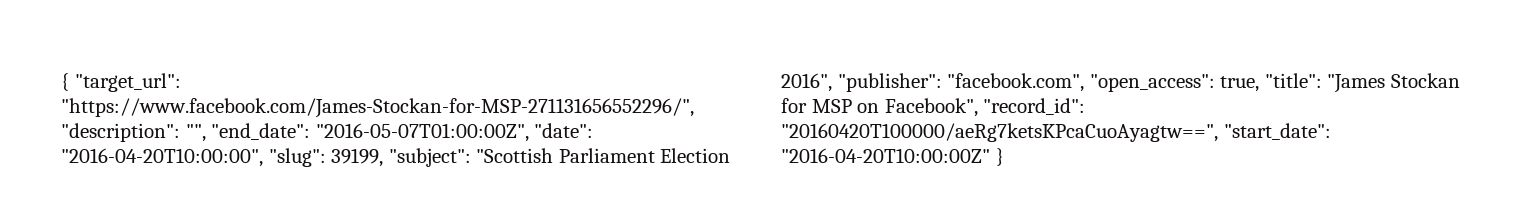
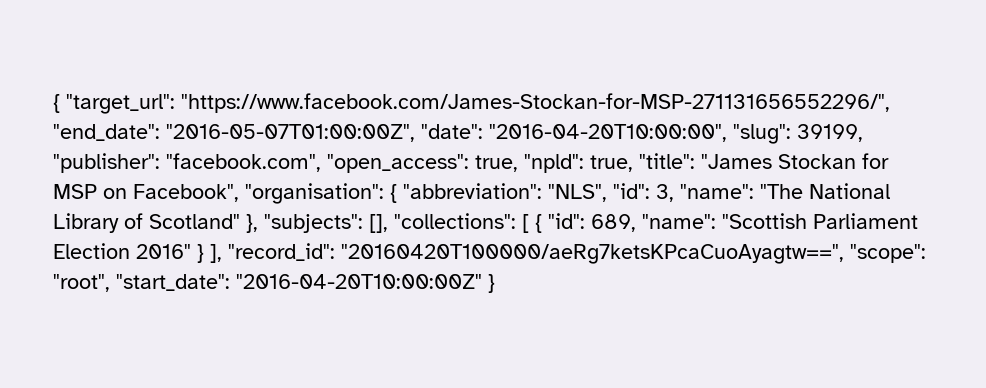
[61,123,206,142] "description": "", -> (890, 103) none
[388,148,731,167] [781,73,832,92] "subject": "Scottish Parliament Election 2016", -> (863, 133) none
(1260, 84) none -> [524,154,633,173] "npld": true,
[983,98,1086,115] [781,123,1218,142] "record_id": "20160420T100000/aeRg7ketsKPcaCuoAyagtw==", -> [245,183,890,204] [53,213,918,233] [53,243,926,264] [53,274,110,292] "organisation": { "abbreviation": "NLS", "id": 3, "name": "The National Library of Scotland" }, "subjects": [], "collections": [ { "id": 689, "name": "Scottish Parliament Election 2016" } ], "record_id": "20160420T100000/aeRg7ketsKPcaCuoAyagtw==", "scope": "root",

